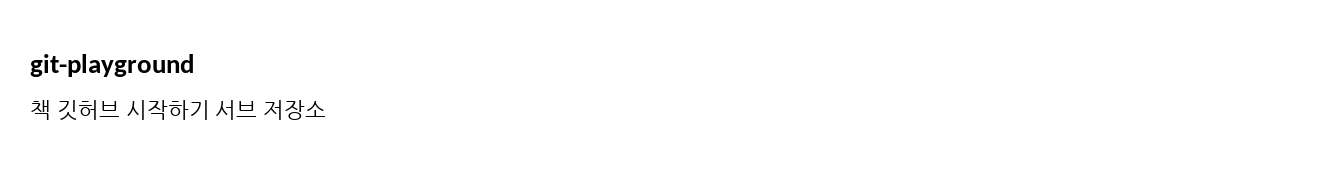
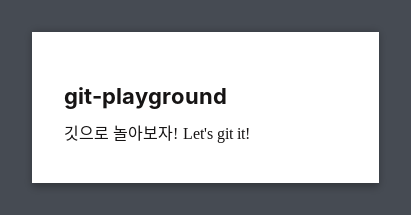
[30,100,327,121] 책 깃허브 시작하기 서브 저장소 -> [64,125,251,143] 깃으로 놀아보자! Let's git it!

